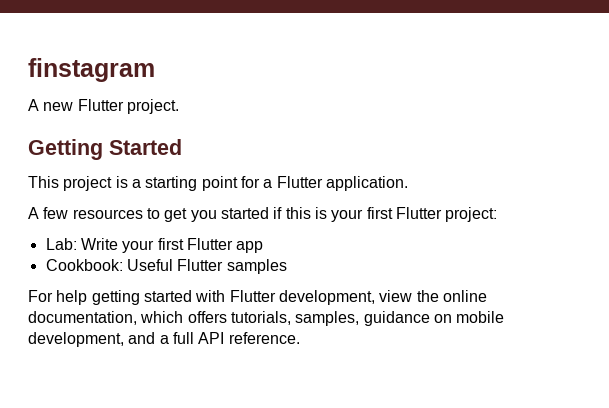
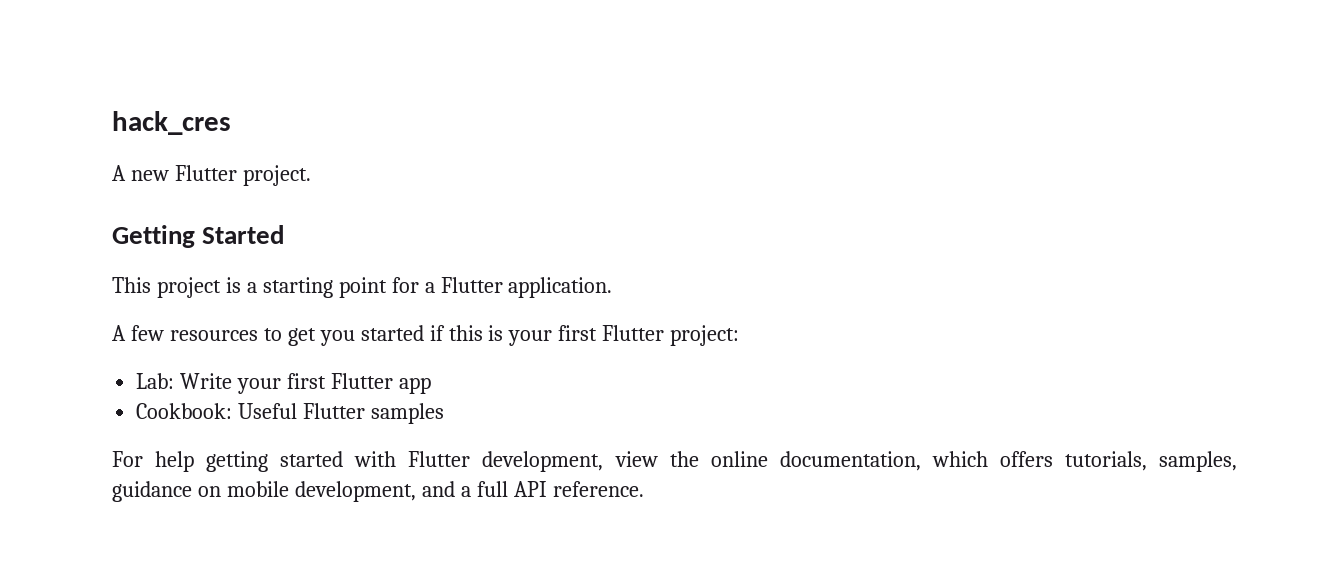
[28,58,155,82] finstagram -> [112,111,231,135] hack_cres

